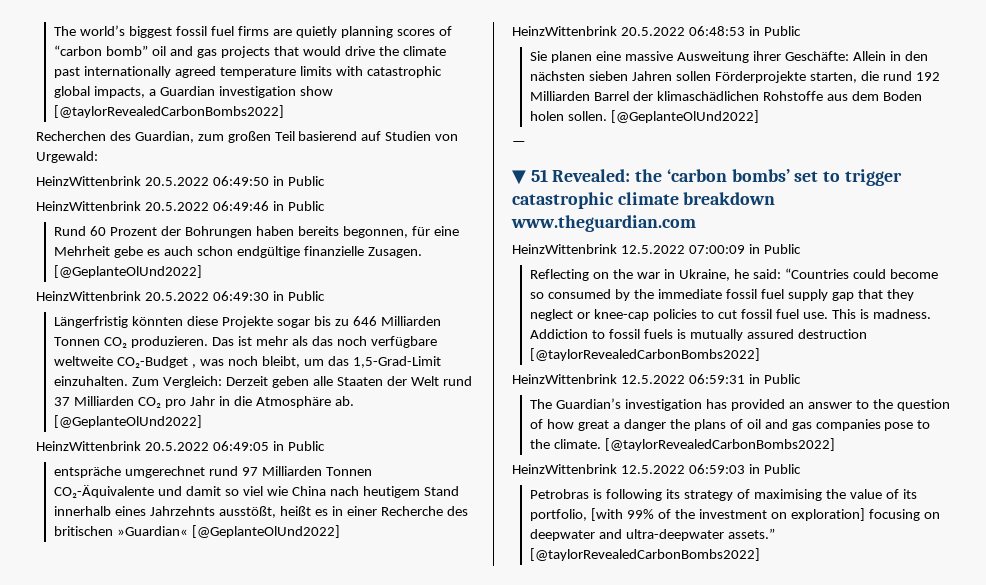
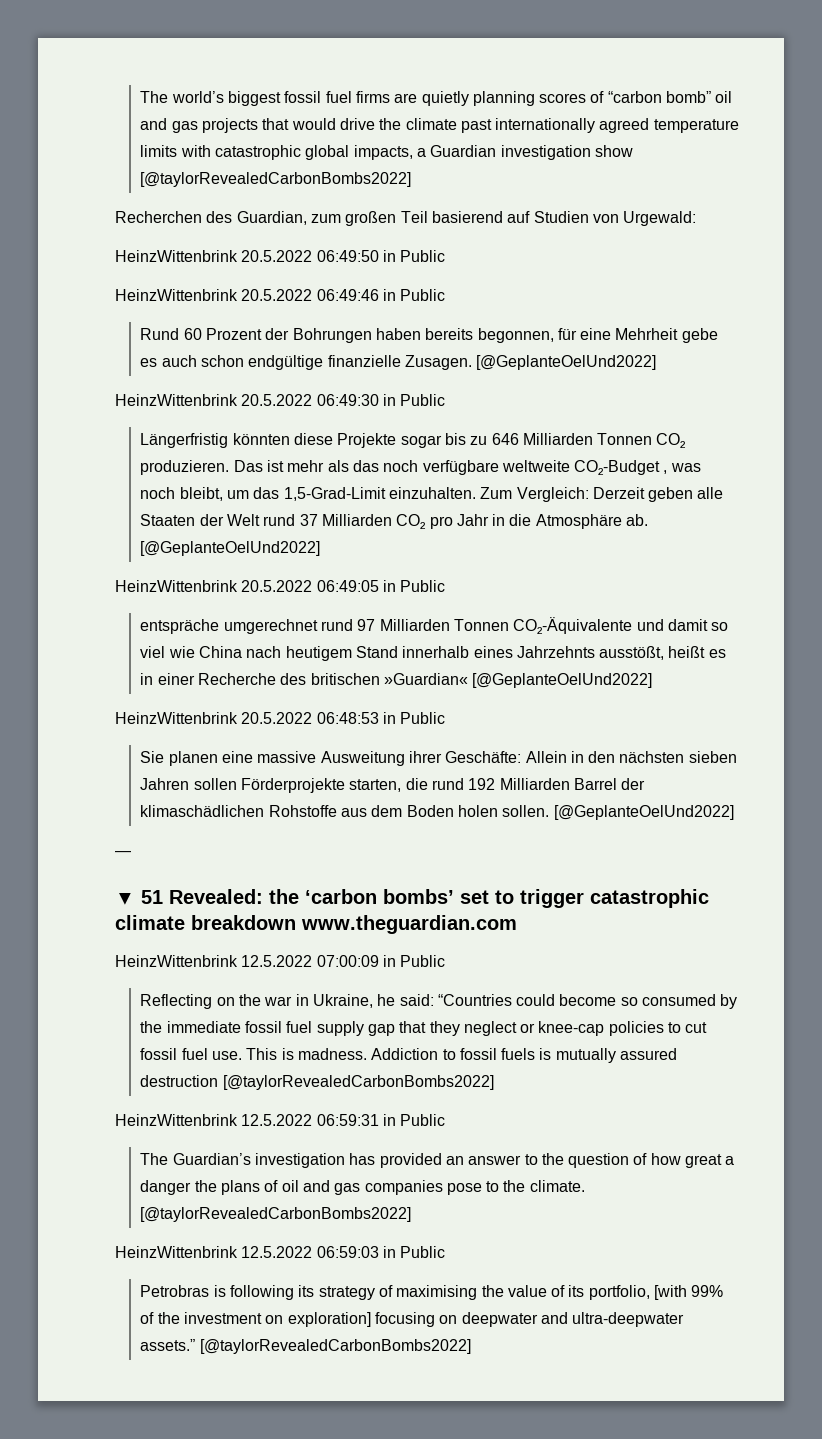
[54,265,203,278] [@GeplanteOlUnd2022] -> [476,355,657,370] [@GeplanteOelUnd2022]
[54,415,203,428] [@GeplanteOlUnd2022] -> [140,541,321,556] [@GeplanteOelUnd2022]
[192,525,341,538] [@GeplanteOlUnd2022] -> [472,673,653,688] [@GeplanteOelUnd2022]
[611,110,760,123] [@GeplanteOlUnd2022] -> [553,805,734,820] [@GeplanteOelUnd2022]

